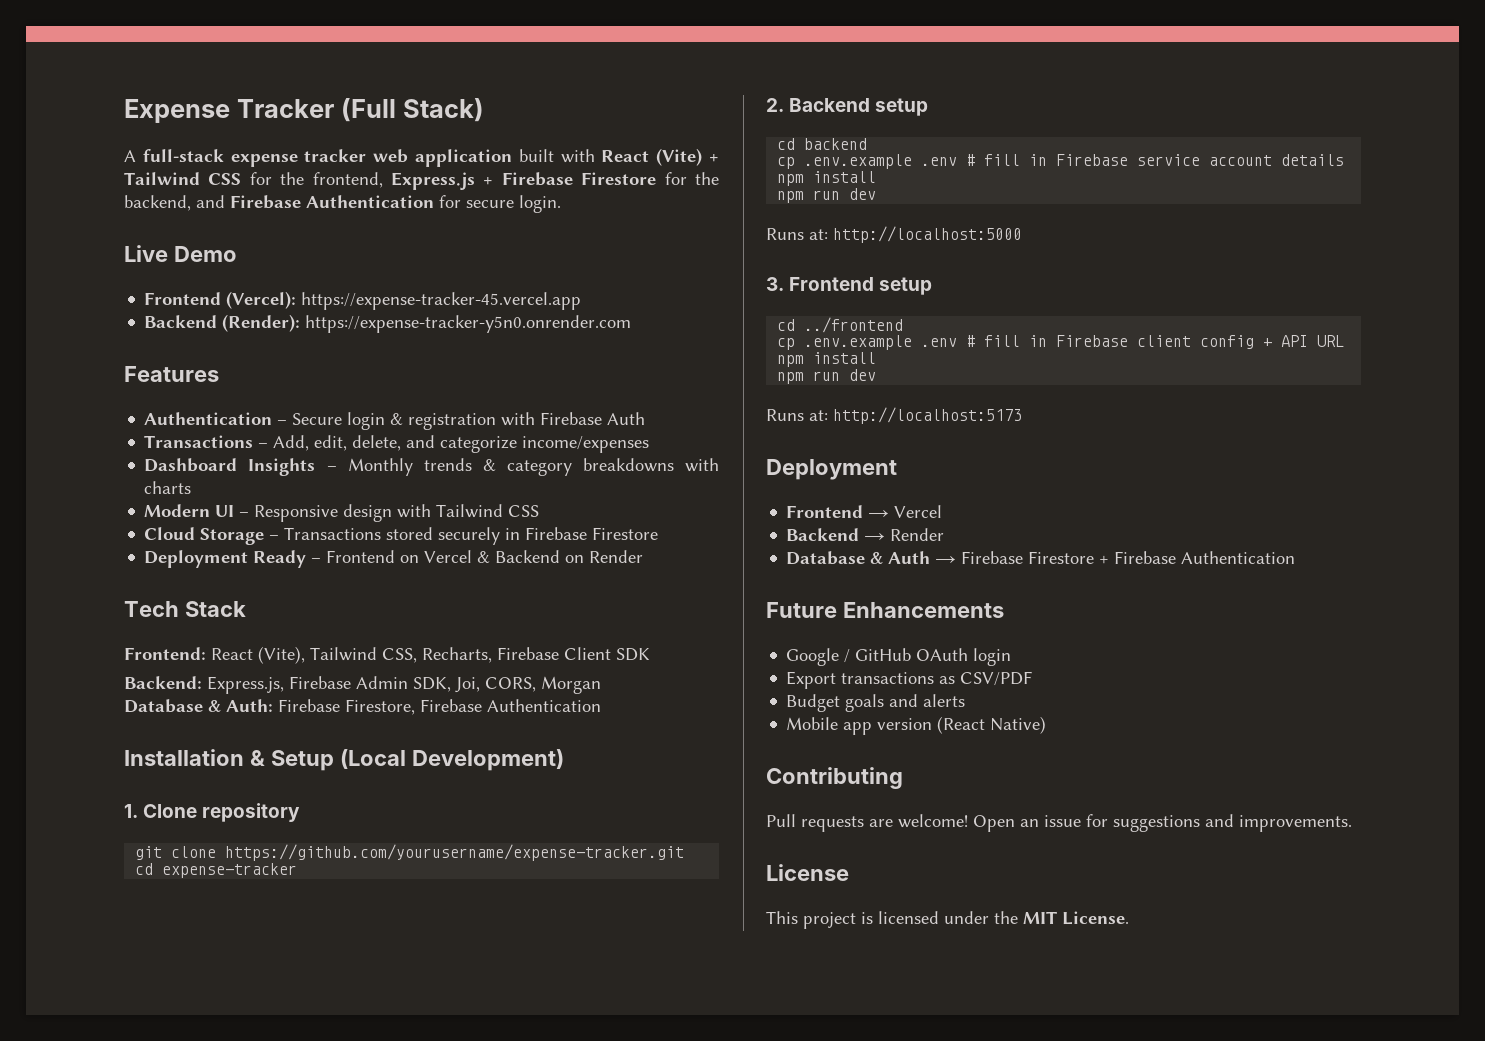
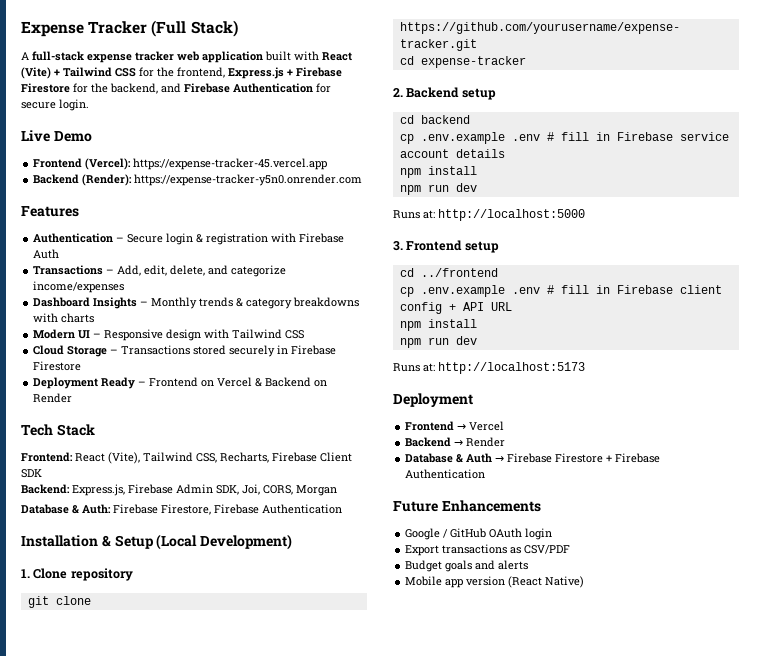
[766,767,903,789] [766,814,1352,832] [766,864,849,881] [766,911,1129,929] // Contributing // Pull requests are welcome! Open an issue for suggestions and improvements. // License // This project is licensed under the MIT License. -> (585, 582) none

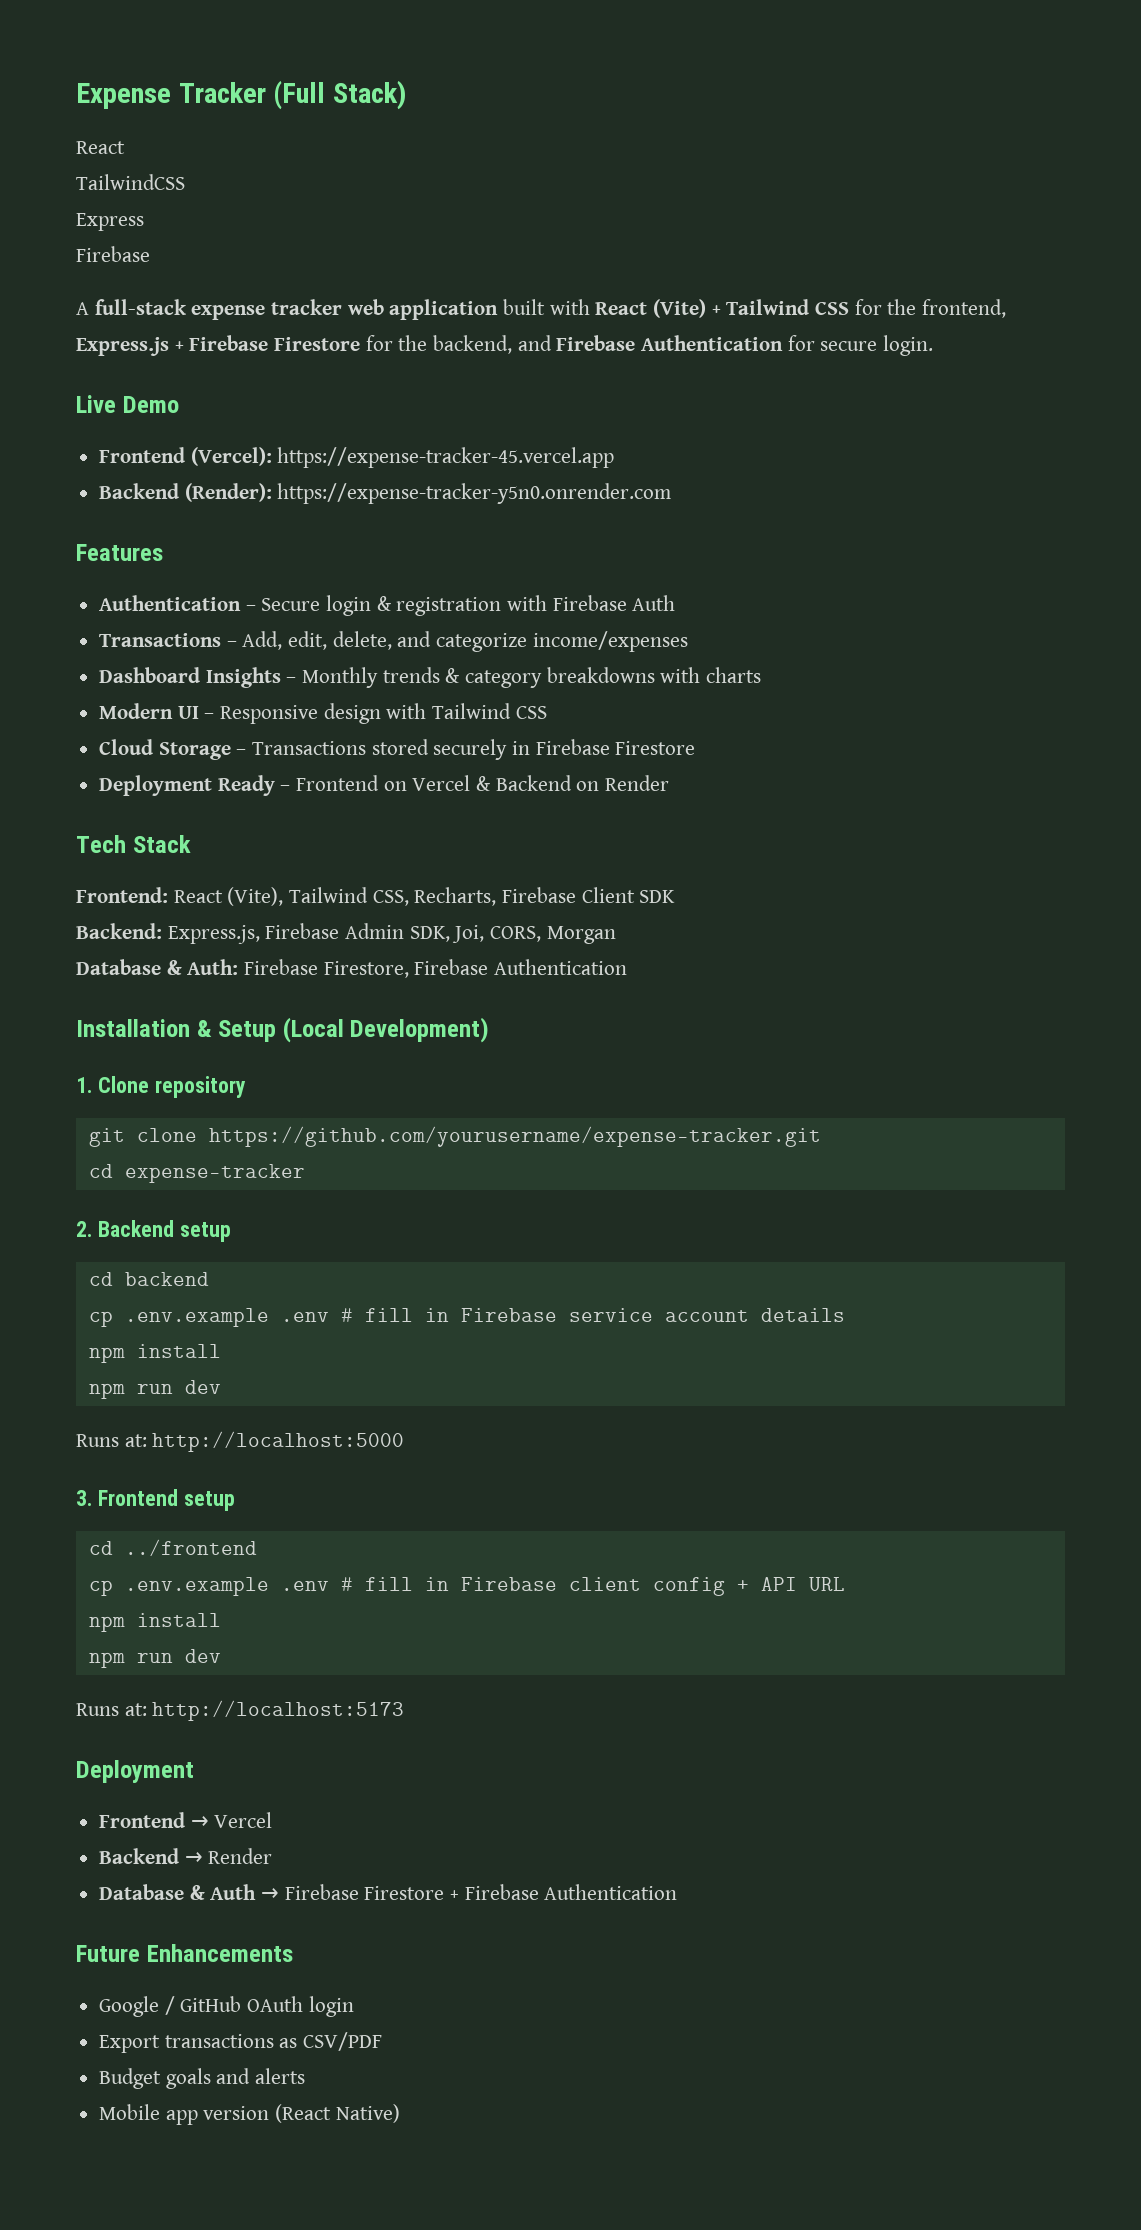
(238, 28) none -> [76,141,125,154] [76,174,185,190] [76,213,144,231] [76,246,150,262] // React // TailwindCSS // Express // Firebase

